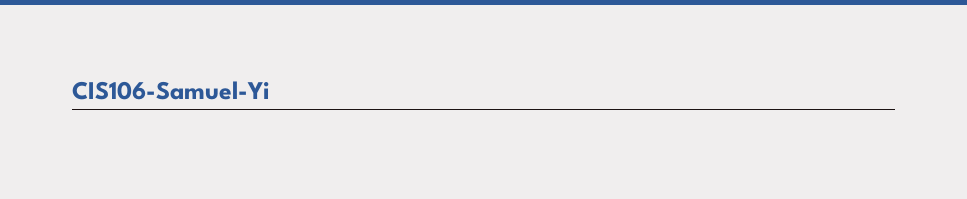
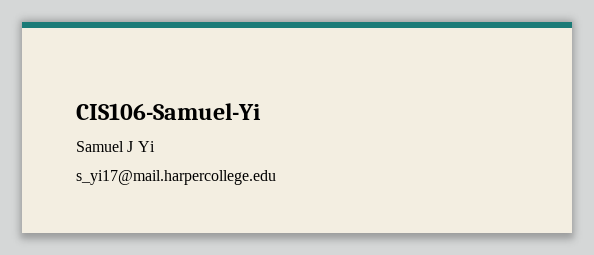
(270, 90) none -> [76,141,155,152] [76,170,276,185] // Samuel J Yi // s_yi17@mail.harpercollege.edu

